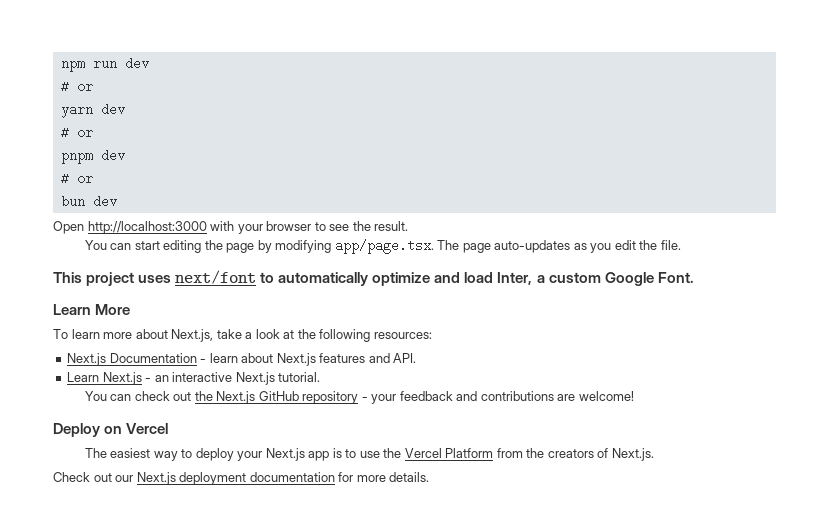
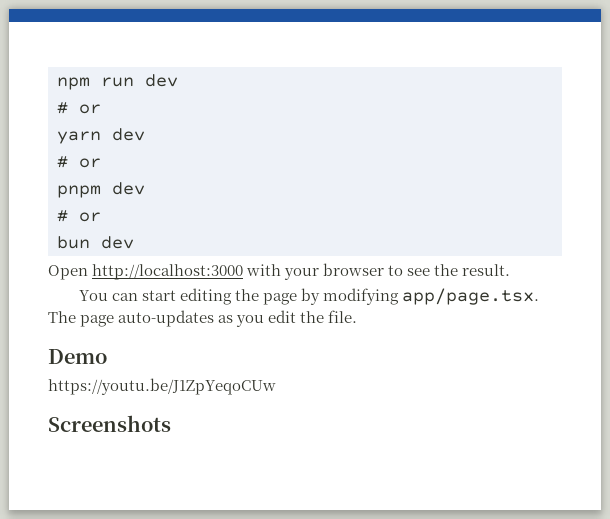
[53,270,694,286] [53,304,131,315] [53,329,432,342] [67,353,417,366] [67,372,321,385] [84,391,634,404] [53,423,169,437] [84,448,654,461] [53,472,430,485] This project uses next/font to automatically optimize and load Inter, a custom Google Font. // Learn More // To learn more about Next.js, take a look at the following resources: // Next.js Documentation - learn about Next.js features and API. // Learn Next.js - an interactive Next.js tutorial. // You can check out the Next.js GitHub repository - your feedback and contributions are welcome! // Deploy on Vercel // The easiest way to deploy your Next.js app is to use the Vercel Platform from the creators of Next.js. // Check out our Next.js deployment documentation for more details. -> [48,349,107,364] [48,378,276,395] [48,415,171,432] Demo // https://youtu.be/J1ZpYeqoCUw // Screenshots

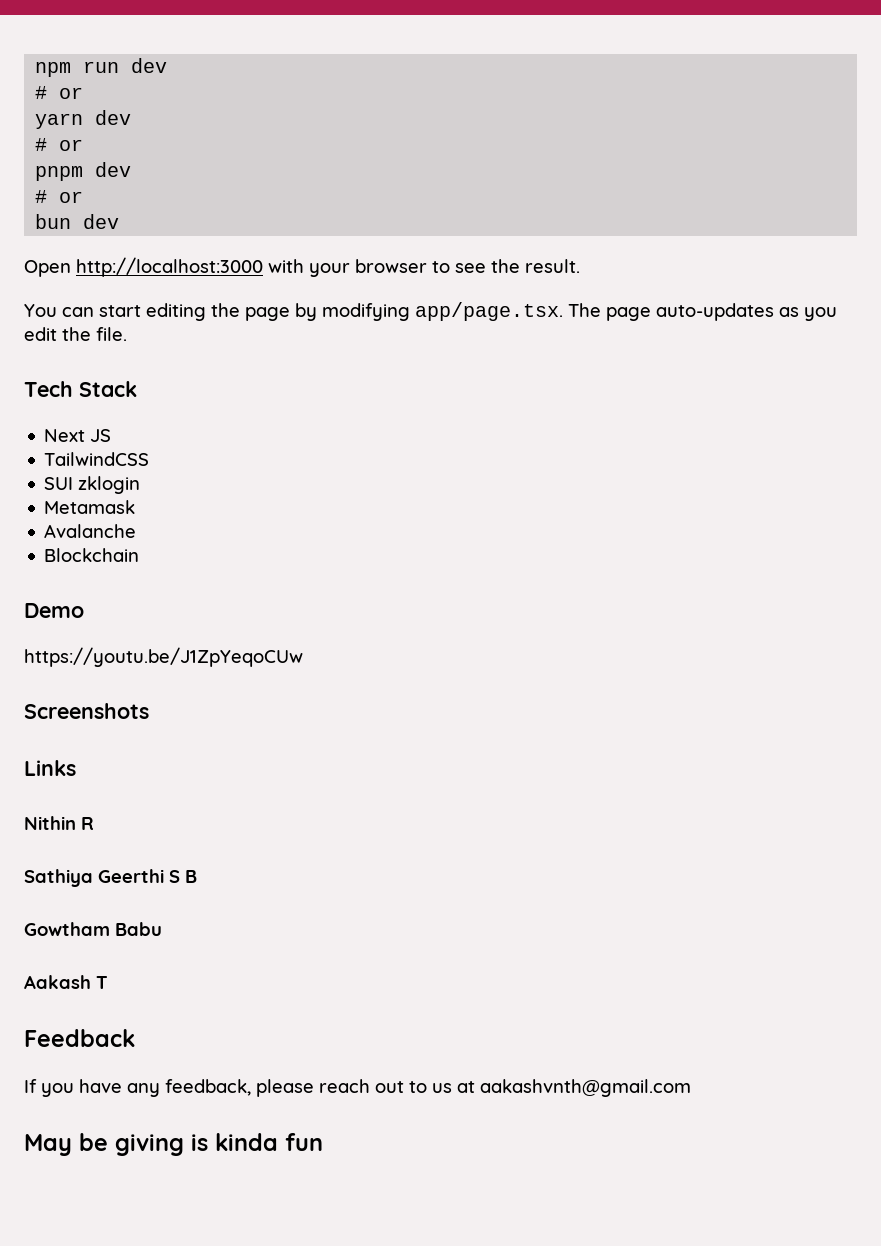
[48,349,107,364] [48,378,276,395] [48,415,171,432] Demo // https://youtu.be/J1ZpYeqoCUw // Screenshots -> [24,381,137,397] [44,429,112,442] [44,452,150,466] [44,476,141,494] [44,500,136,514] [44,524,137,538] [44,548,140,562] [24,603,84,618] [24,647,303,667] [24,703,149,719] [24,760,76,776] [24,816,94,830] [24,869,197,887] [24,922,162,936] [24,975,108,989] [24,1029,135,1047] [24,1079,691,1097] [24,1133,323,1156] Tech Stack // Next JS // TailwindCSS // SUI zklogin // Metamask // Avalanche // Blockchain // Demo // https://youtu.be/J1ZpYeqoCUw // Screenshots // Links // Nithin R // Sathiya Geerthi S B // Gowtham Babu // Aakash T // Feedback // If you have any feedback, please reach out to us at aakashvnth@gmail.com // May be giving is kinda fun

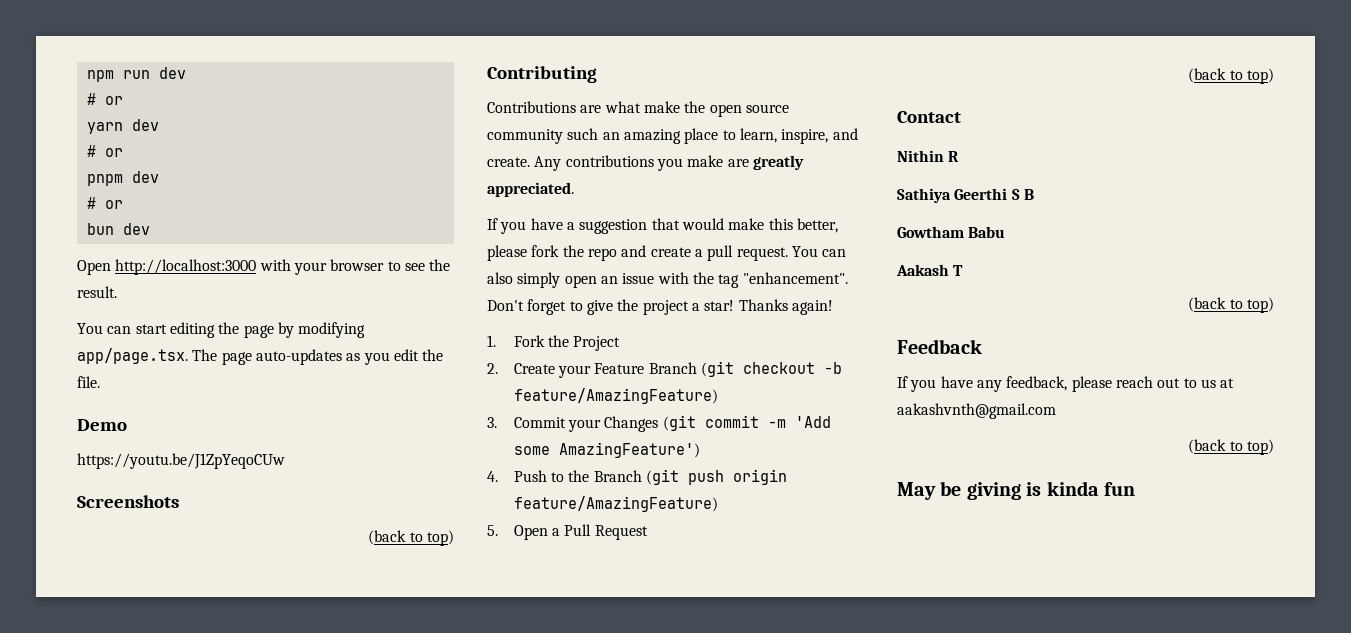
[24,381,137,397] [44,429,112,442] [44,452,150,466] [44,476,141,494] [44,500,136,514] [44,524,137,538] [44,548,140,562] [24,603,84,618] [24,647,303,667] [24,703,149,719] [24,760,76,776] Tech Stack // Next JS // TailwindCSS // SUI zklogin // Metamask // Avalanche // Blockchain // Demo // https://youtu.be/J1ZpYeqoCUw // Screenshots // Links -> [77,419,127,431] [77,453,285,469] [77,495,179,508] [368,530,454,546] [487,66,597,83] [487,101,789,117] [487,128,858,144] [487,155,804,171] [487,182,574,197] [487,218,838,234] [487,245,847,261] [487,272,848,288] [487,299,833,315] [487,335,621,351] [487,361,843,378] [513,388,718,404] [487,415,831,432] [513,442,700,458] [487,469,788,485] [513,496,718,512] [487,524,648,540] [1188,68,1274,84] [897,111,961,123] Demo // https://youtu.be/J1ZpYeqoCUw // Screenshots // (back to top) // Contributing // Contributions are what make the open source community such an amazing place to learn, inspire, and create. Any contributions you make are greatly appreciated. // If you have a suggestion that would make this better, please fork the repo and create a pull request. You can also simply open an issue with the tag "enhancement". Don't forget to give the project a star! Thanks again! // 1. Fork the Project // 2. Create your Feature Branch (git checkout -b feature/AmazingFeature) // 3. Commit your Changes (git commit -m 'Add some AmazingFeature') // 4. Push to the Branch (git push origin feature/AmazingFeature) // 5. Open a Pull Request // (back to top) // Contact
(108, 982) none -> [1188,297,1274,313] // (back to top)
(691, 1088) none -> [1188,439,1274,455] // (back to top)

